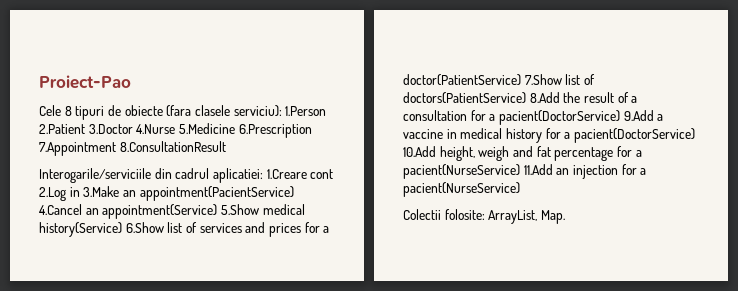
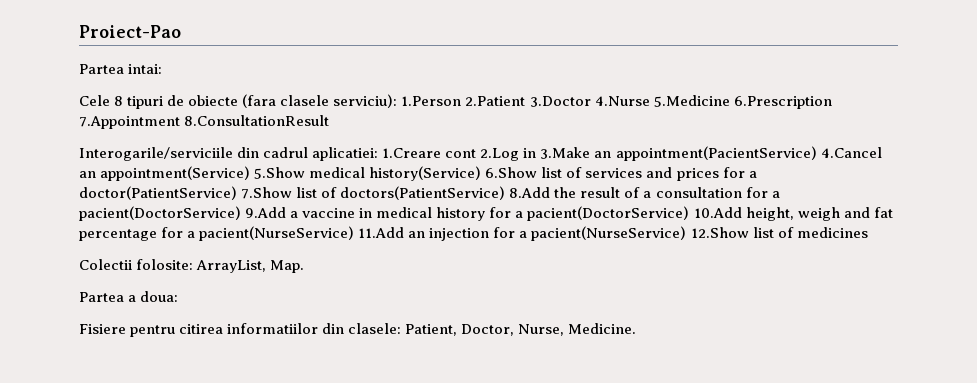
(131, 82) none -> [79,64,163,74] // Partea intai:
(520, 189) none -> [690,227,868,238] 12.Show list of medicines
(565, 217) none -> [79,291,179,302] [79,323,637,337] // Partea a doua: // Fisiere pentru citirea informatiilor din clasele: Patient, Doctor, Nurse, Medicine.

